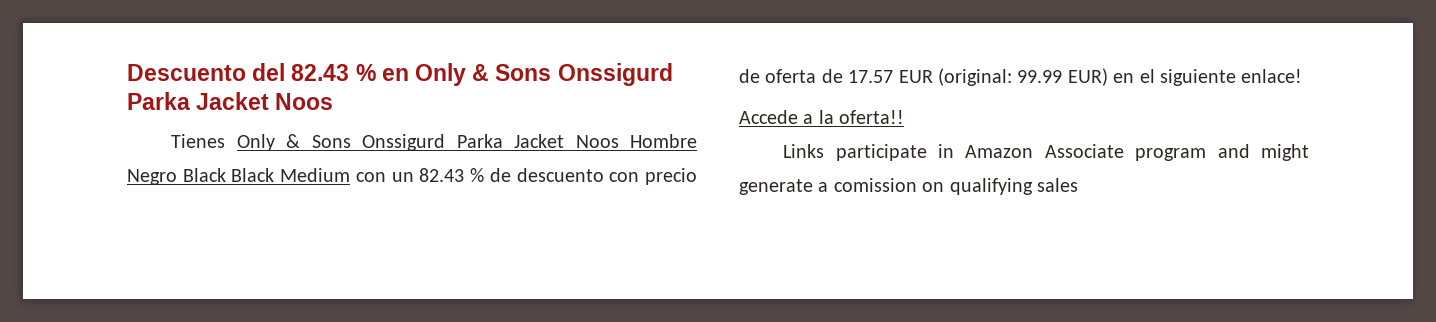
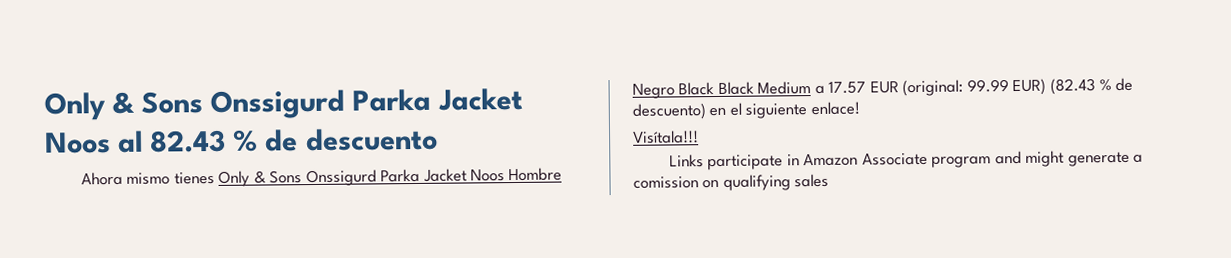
[127,63,673,86] [127,92,334,110] [171,134,226,148] Descuento del 82.43 % en Only & Sons Onssigurd Parka Jacket Noos // Tienes -> [44,87,523,121] [45,127,438,154] [80,171,215,186] Only & Sons Onssigurd Parka Jacket Noos al 82.43 % de descuento // Ahora mismo tienes
[355,168,698,185] [739,69,843,83] con un 82.43 % de descuento con precio de oferta de -> [814,85,825,95] a
(1108, 77) none -> [1049,77,1134,95] [632,103,706,120] (82.43 % de descuento)
[739,110,905,124] Accede a la oferta!! -> [633,130,699,144] Visítala!!!

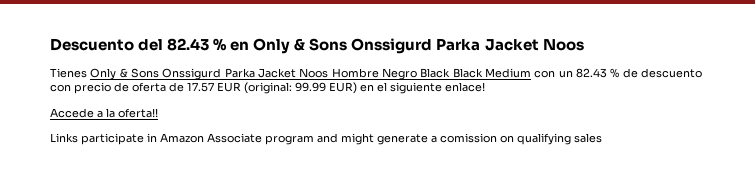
[44,87,523,121] [45,127,438,154] [80,171,215,186] Only & Sons Onssigurd Parka Jacket Noos al 82.43 % de descuento // Ahora mismo tienes -> [50,38,584,54] [50,68,87,78] Descuento del 82.43 % en Only & Sons Onssigurd Parka Jacket Noos // Tienes
[814,85,825,95] a -> [534,68,702,78] [50,82,184,94] con un 82.43 % de descuento con precio de oferta de
[1049,77,1134,95] [632,103,706,120] (82.43 % de descuento) -> (357, 88) none
[633,130,699,144] Visítala!!! -> [50,108,158,118] Accede a la oferta!!

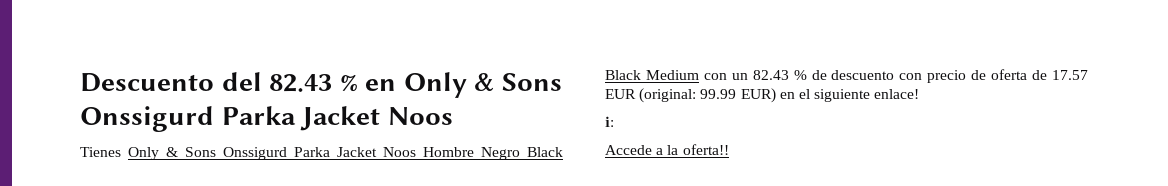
(485, 87) none -> [605,116,614,127] // ℹ:
[50,133,602,145] // Links participate in Amazon Associate program and might generate a comission on qualifying sales -> (729, 149) none

